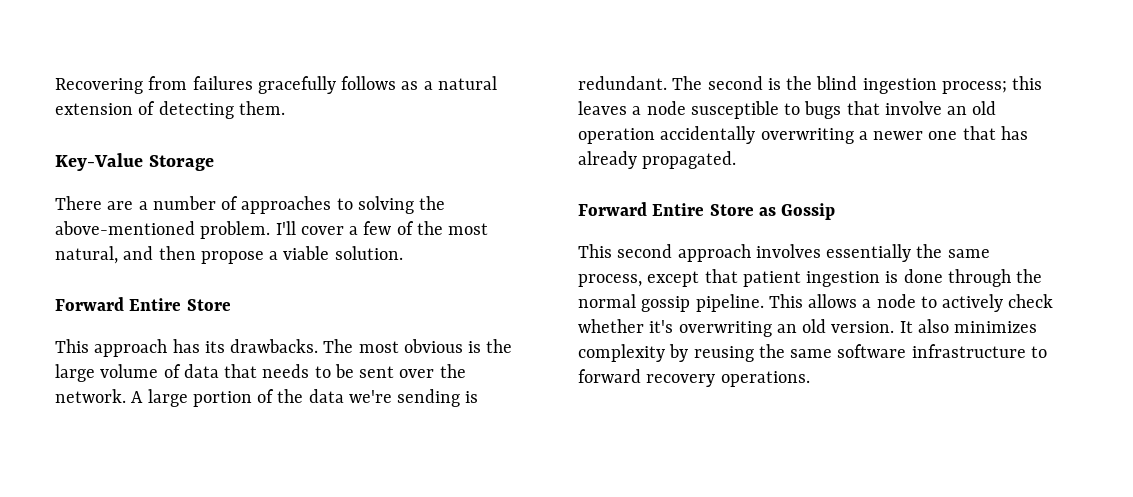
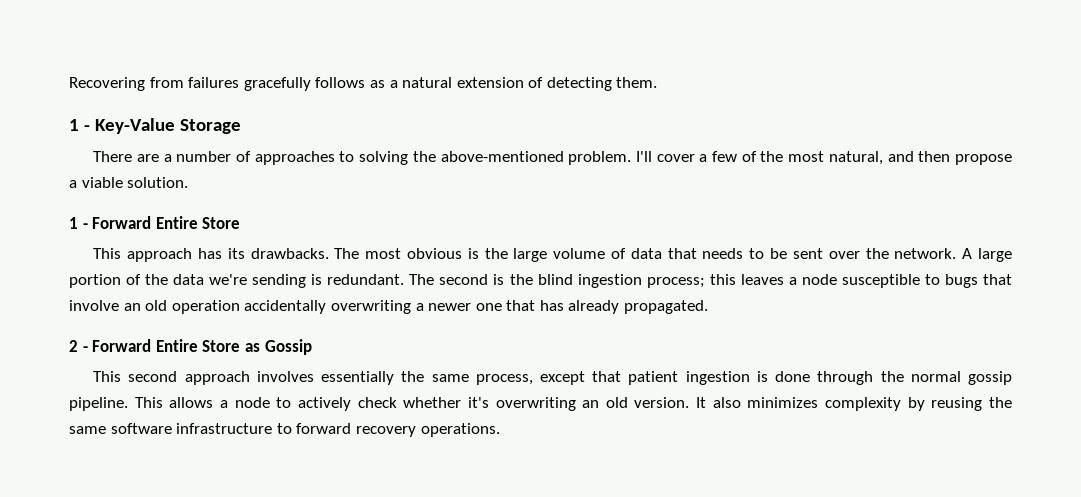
(285, 108) none -> [69,119,91,131] 1 -
(403, 253) none -> [69,217,88,229] 1 -
(737, 160) none -> [69,340,88,352] 2 -

